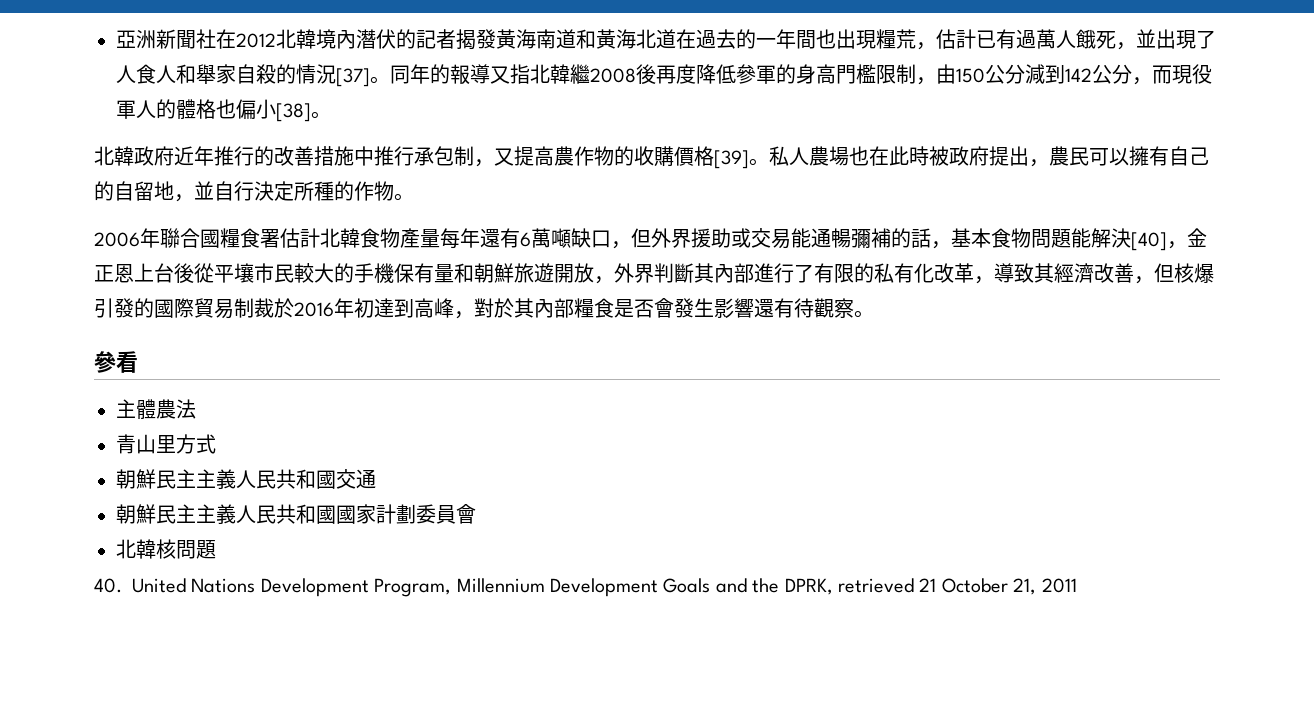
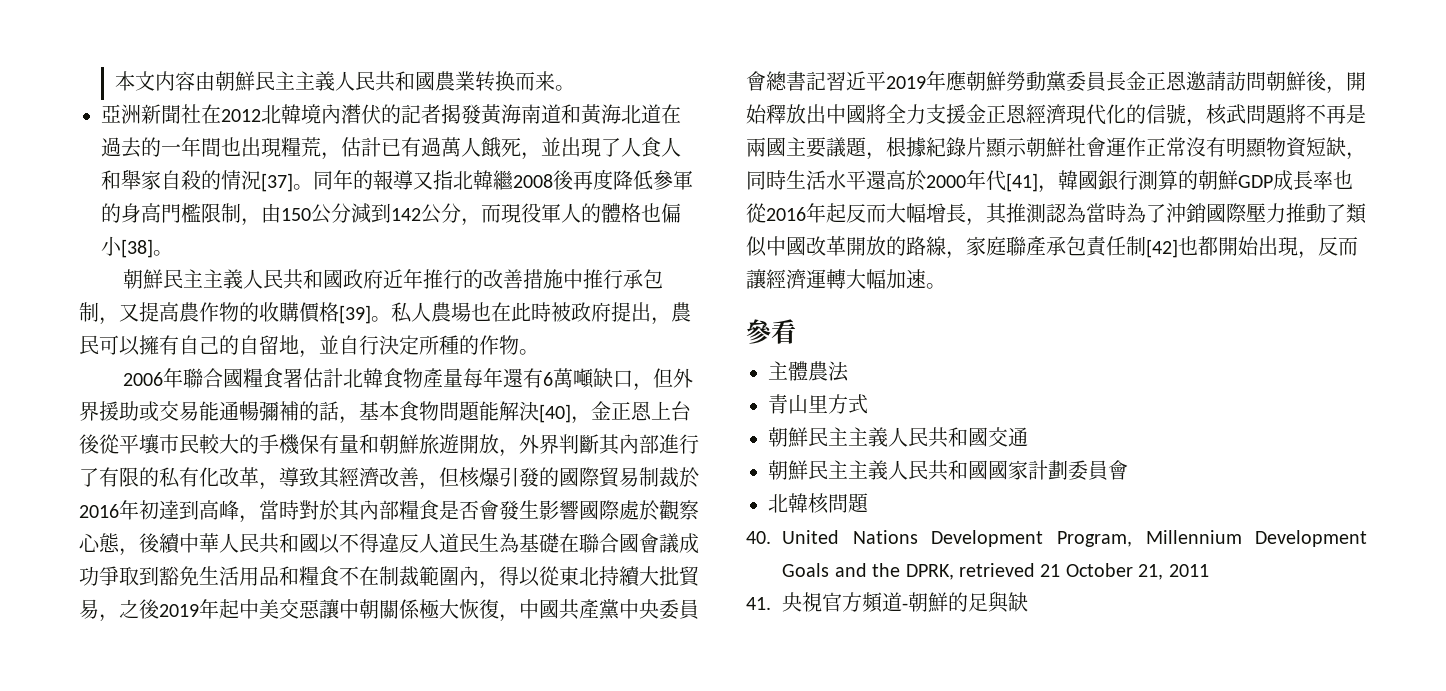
(116, 39) none -> [115,71,576,92] 本文内容由朝鮮民主主義人民共和國農業转换而来。 //
[94,146,134,166] 北韓 -> [123,269,344,290] 朝鮮民主主義人民共和國
(474, 315) none -> [259,500,299,520] 當時
[754,298,854,319] 還有待觀察 -> [579,500,699,521] [79,533,699,556] [79,566,700,589] [79,598,699,622] [746,70,1366,94] [746,104,1366,127] [746,137,1366,160] [746,170,1353,193] [746,203,1367,226] [746,236,1358,259] [746,269,926,289] 國際處於觀察心態，後續中華人民共和國以不得違反人道民生為基礎在聯合國會議成功爭取到豁免生活用品和糧食不在制裁範圍內，得以從東北持續大批貿易，之後2019年起中美交惡讓中朝關係極大恢復，中國共產黨中央委員會總書記習近平2019年應朝鮮勞動黨委員長金正恩邀請訪問朝鮮後，開始釋放出中國將全力支援金正恩經濟現代化的信號，核武問題將不再是兩國主要議題，根據紀錄片顯示朝鮮社會運作正常沒有明顯物資短缺，同時生活水平還高於2000年代[41]，韓國銀行測算的朝鮮GDP成長率也從2016年起反而大幅增長，其推測認為當時為了沖銷國際壓力推動了類似中國改革開放的路線，家庭聯產承包責任制[42]也都開始出現，反而讓經濟運轉大幅加速
(1077, 585) none -> [746,591,1029,613] // 41.央視官方頻道-朝鮮的足與缺

